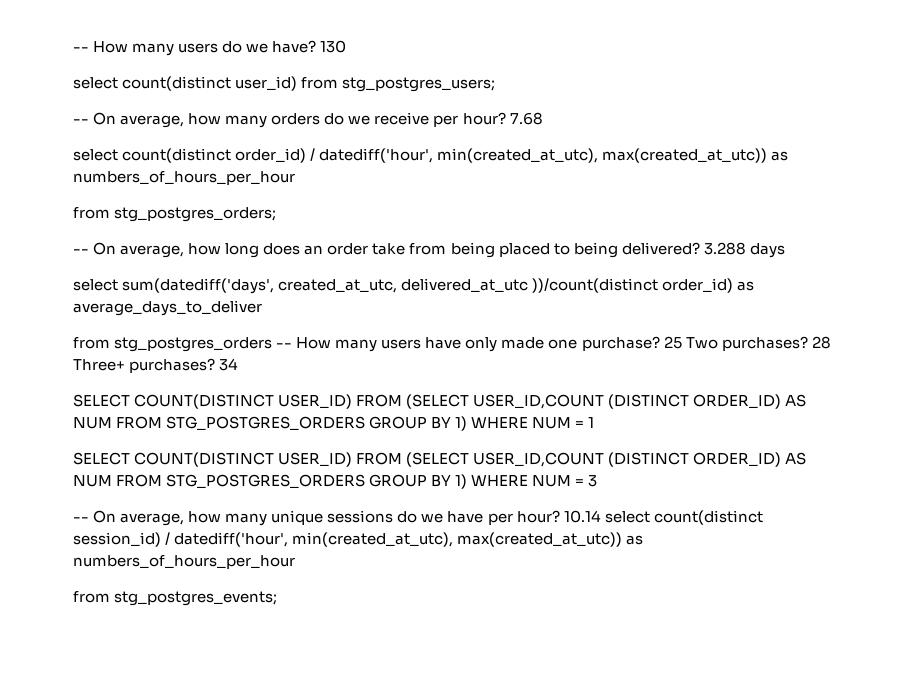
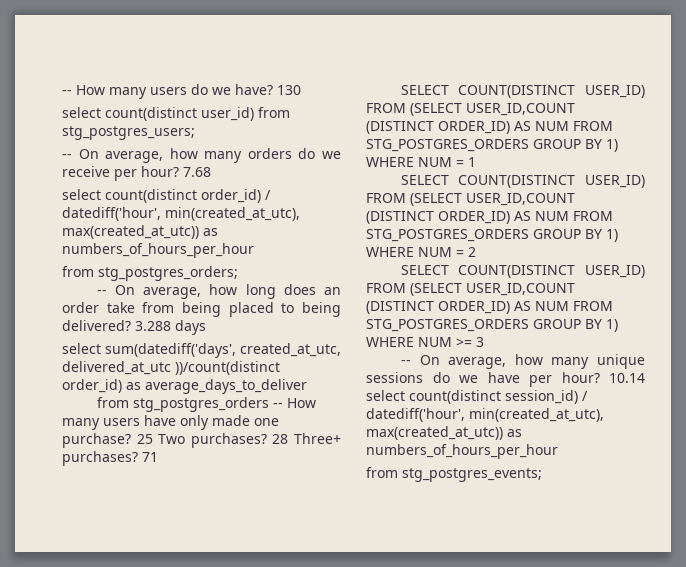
[219,358,239,371] 34 -> [142,452,158,462] 71
(585, 482) none -> [468,247,476,257] [400,265,645,278] [366,283,575,296] [366,301,613,314] [366,319,618,332] [366,337,472,347] 2 // SELECT COUNT(DISTINCT USER_ID) FROM (SELECT USER_ID,COUNT (DISTINCT ORDER_ID) AS NUM FROM STG_POSTGRES_ORDERS GROUP BY 1) WHERE NUM >=

